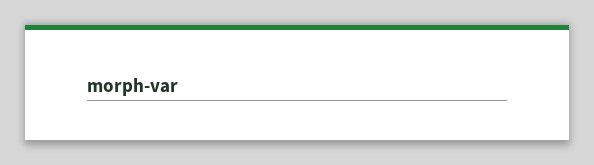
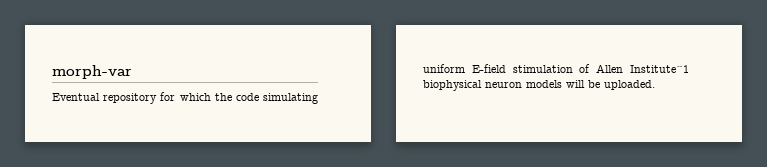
(178, 87) none -> [52,92,318,104] [423,64,689,73] [423,80,655,91] // Eventual repository for which the code simulating uniform E-field stimulation of Allen Institute^1 biophysical neuron models will be uploaded.

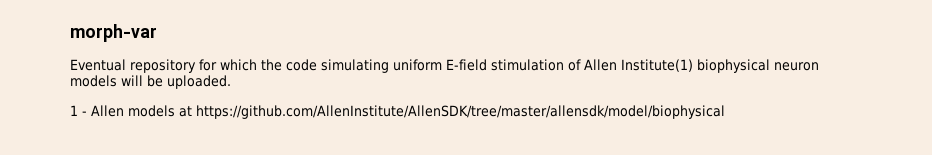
[630,65,689,73] Institute^1 -> [621,59,693,72] Institute(1)
(655, 85) none -> [70,105,725,119] // 1 - Allen models at https://github.com/AllenInstitute/AllenSDK/tree/master/allensdk/model/biophysical

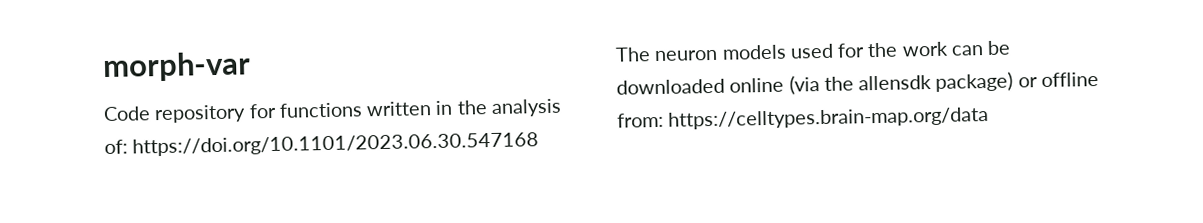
[70,59,126,71] Eventual -> [103,106,151,122] Code
[220,59,819,73] [70,75,231,89] [70,105,725,119] which the code simulating uniform E-field stimulation of Allen Institute(1) biophysical neuron models will be uploaded. // 1 - Allen models at https://github.com/AllenInstitute/AllenSDK/tree/master/allensdk/model/biophysical -> [278,98,562,118] [104,132,540,157] [615,40,1012,62] [616,71,1099,95] [617,106,990,130] functions written in the analysis of: https://doi.org/10.1101/2023.06.30.547168 // The neuron models used for the work can be downloaded online (via the allensdk package) or offline from: https://celltypes.brain-map.org/data

